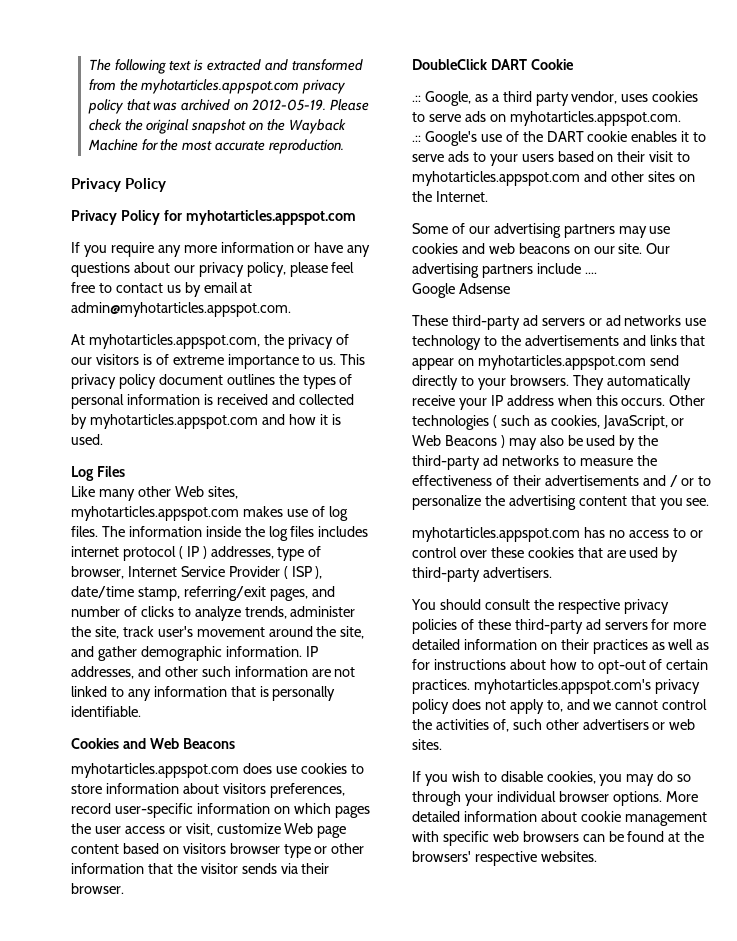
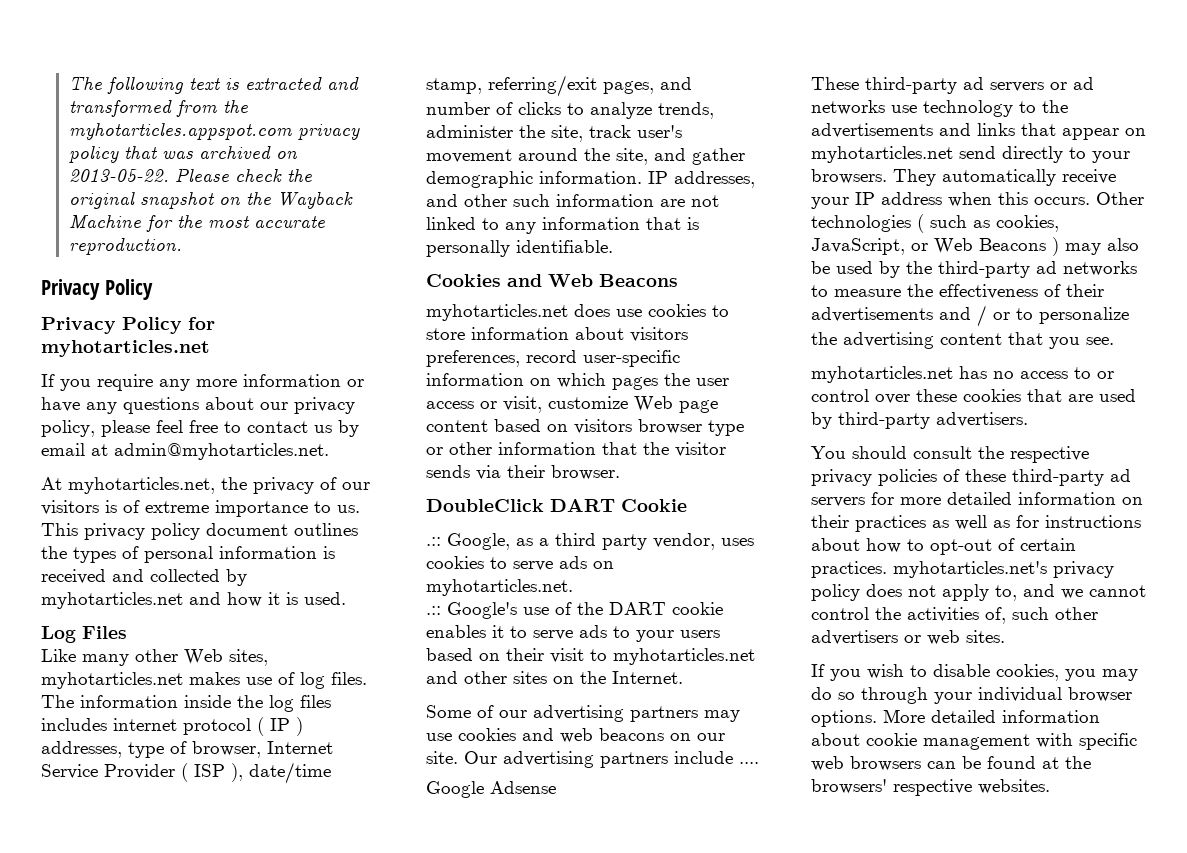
[252,99,327,111] 2012-05-19. -> [69,169,170,182] 2013-05-22.
[185,210,356,225] myhotarticles.appspot.com -> [41,340,210,357] myhotarticles.net
[71,302,291,317] admin@myhotarticles.appspot.com. -> [114,443,329,460] admin@myhotarticles.net.
[88,334,260,349] myhotarticles.appspot.com, -> [68,477,215,494] myhotarticles.net,
[89,414,258,429] myhotarticles.appspot.com -> [41,592,183,609] myhotarticles.net
[71,506,239,521] myhotarticles.appspot.com -> [41,672,183,689] myhotarticles.net
[71,763,239,778] myhotarticles.appspot.com -> [426,304,568,321] myhotarticles.net
[509,111,681,126] myhotarticles.appspot.com. -> [426,579,573,596] myhotarticles.net.
[412,171,580,186] myhotarticles.appspot.com -> [613,648,755,665] myhotarticles.net
[477,355,646,370] myhotarticles.appspot.com -> [811,146,953,163] myhotarticles.net
[412,527,580,542] myhotarticles.appspot.com -> [811,366,953,383] myhotarticles.net
[473,679,651,694] myhotarticles.appspot.com's -> [893,561,1047,578] myhotarticles.net's

